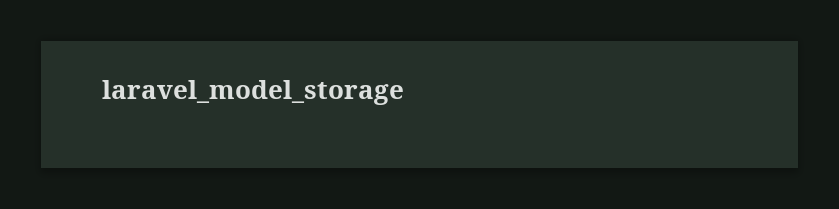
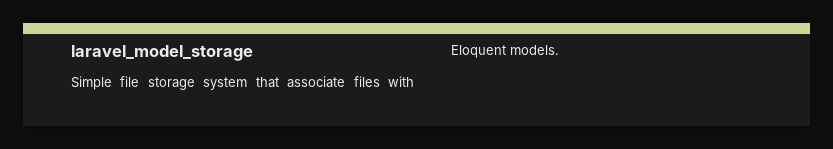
(404, 92) none -> [71,76,414,90] [451,45,559,58] // Simple file storage system that associate files with Eloquent models.

